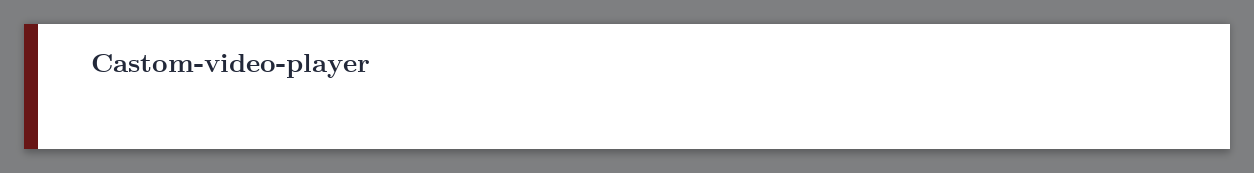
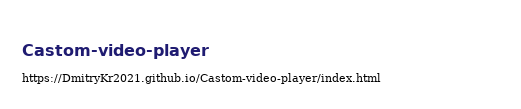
(370, 66) none -> [22,73,381,84] // https://DmitryKr2021.github.io/Castom-video-player/index.html

